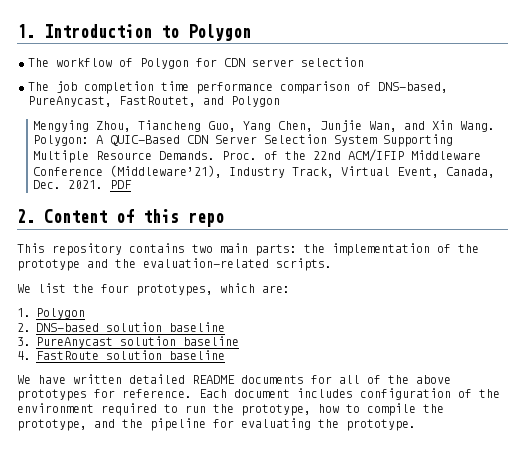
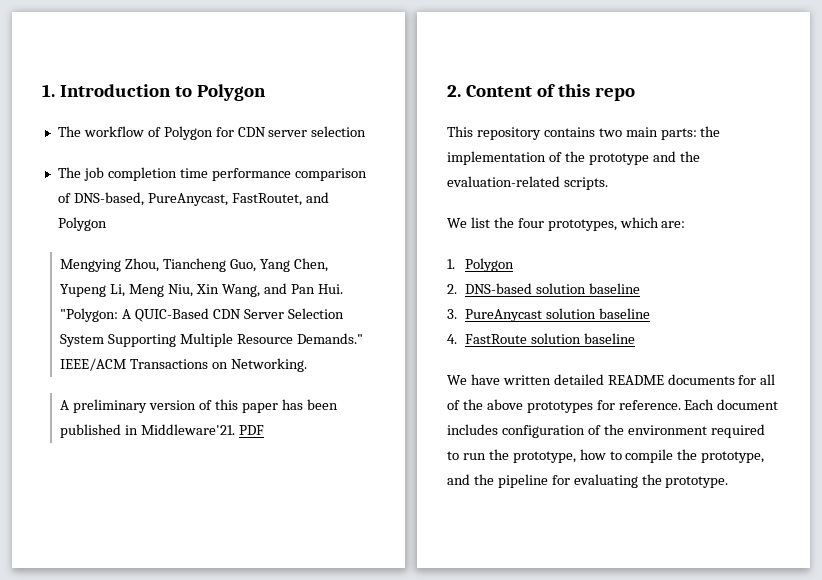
[319,120,495,132] [32,135,89,146] Junjie Wan, and Xin Wang. Polygon: -> [60,283,343,297] [60,308,119,322] Yupeng Li, Meng Niu, Xin Wang, and Pan Hui. "Polygon:
[158,149,481,162] [32,165,495,178] [32,180,103,189] Demands. Proc. of the 22nd ACM/IFIP Middleware Conference (Middleware’21), Industry Track, Virtual Event, Canada, Dec. 2021. -> [296,333,363,344] [60,358,308,372] [60,399,338,413] [60,424,236,438] Demands." IEEE/ACM Transactions on Networking. // A preliminary version of this paper has been published in Middleware'21.

